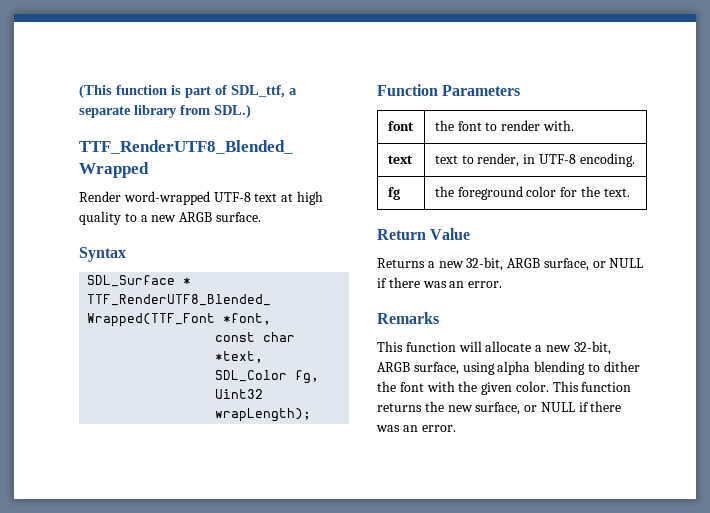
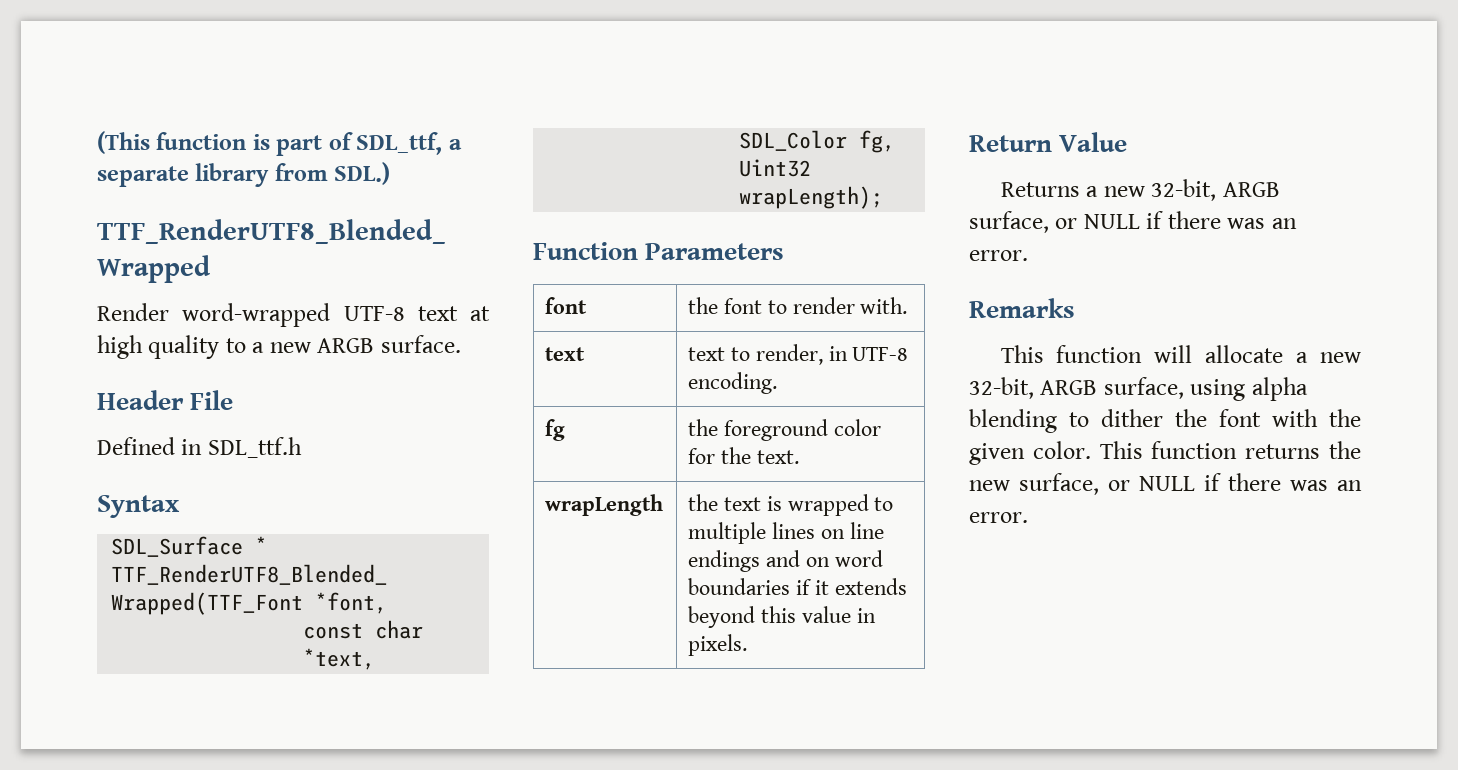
(261, 217) none -> [97,390,234,410] [97,437,302,458] // Header File // Defined in SDL_ttf.h
(630, 192) none -> [545,494,664,516] [688,494,894,516] [688,522,884,544] [688,550,883,572] [688,578,907,595] [688,606,876,628] [688,634,748,656] // wrapLength | the text is wrapped to multiple lines on line endings and on word boundaries if it extends beyond this value in pixels.

